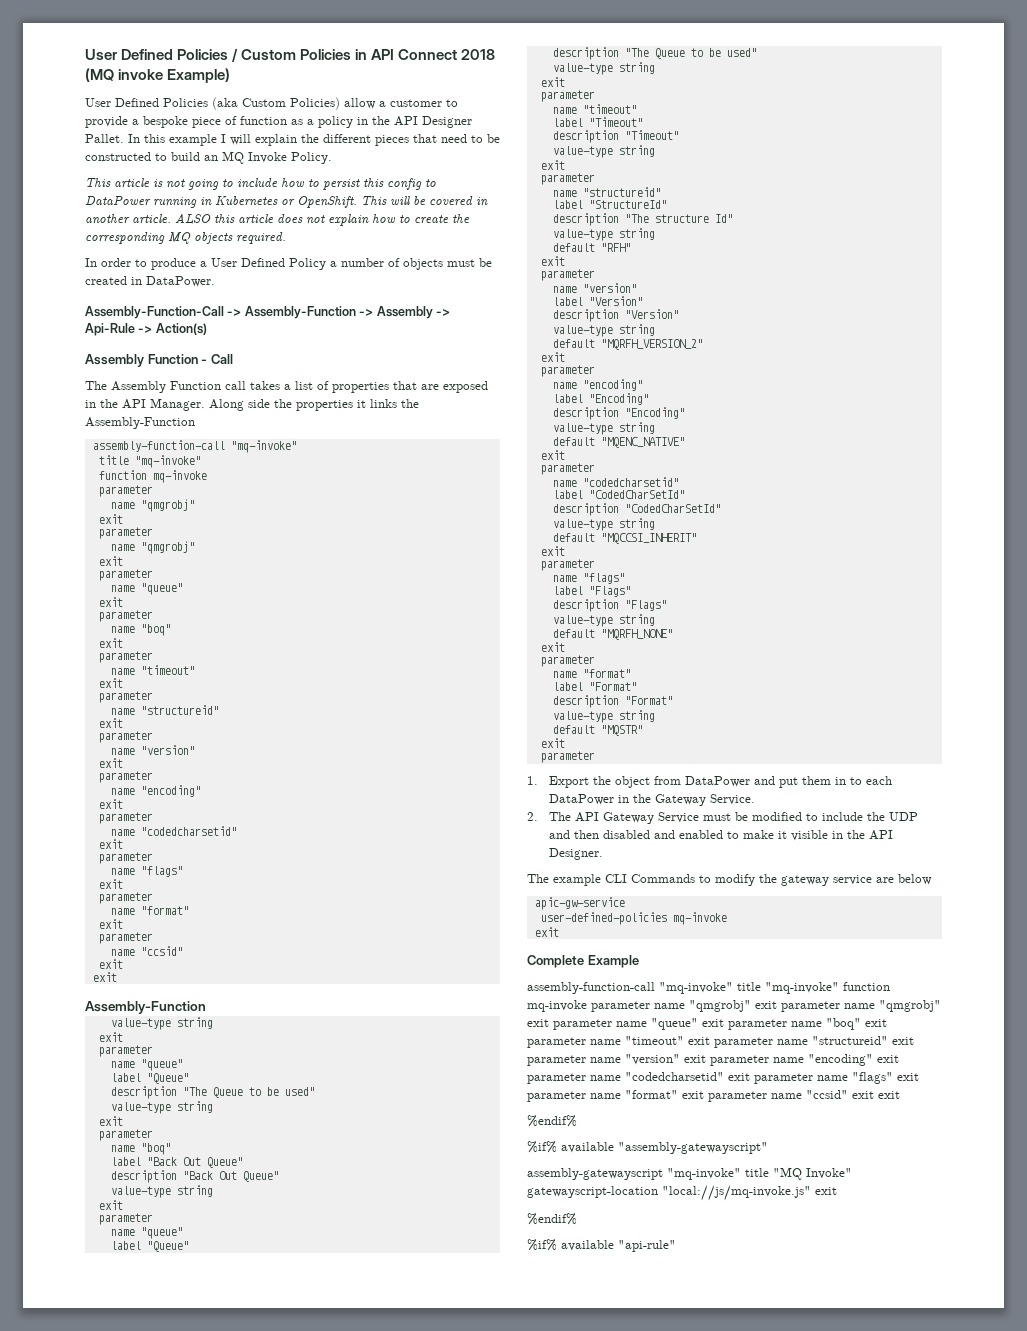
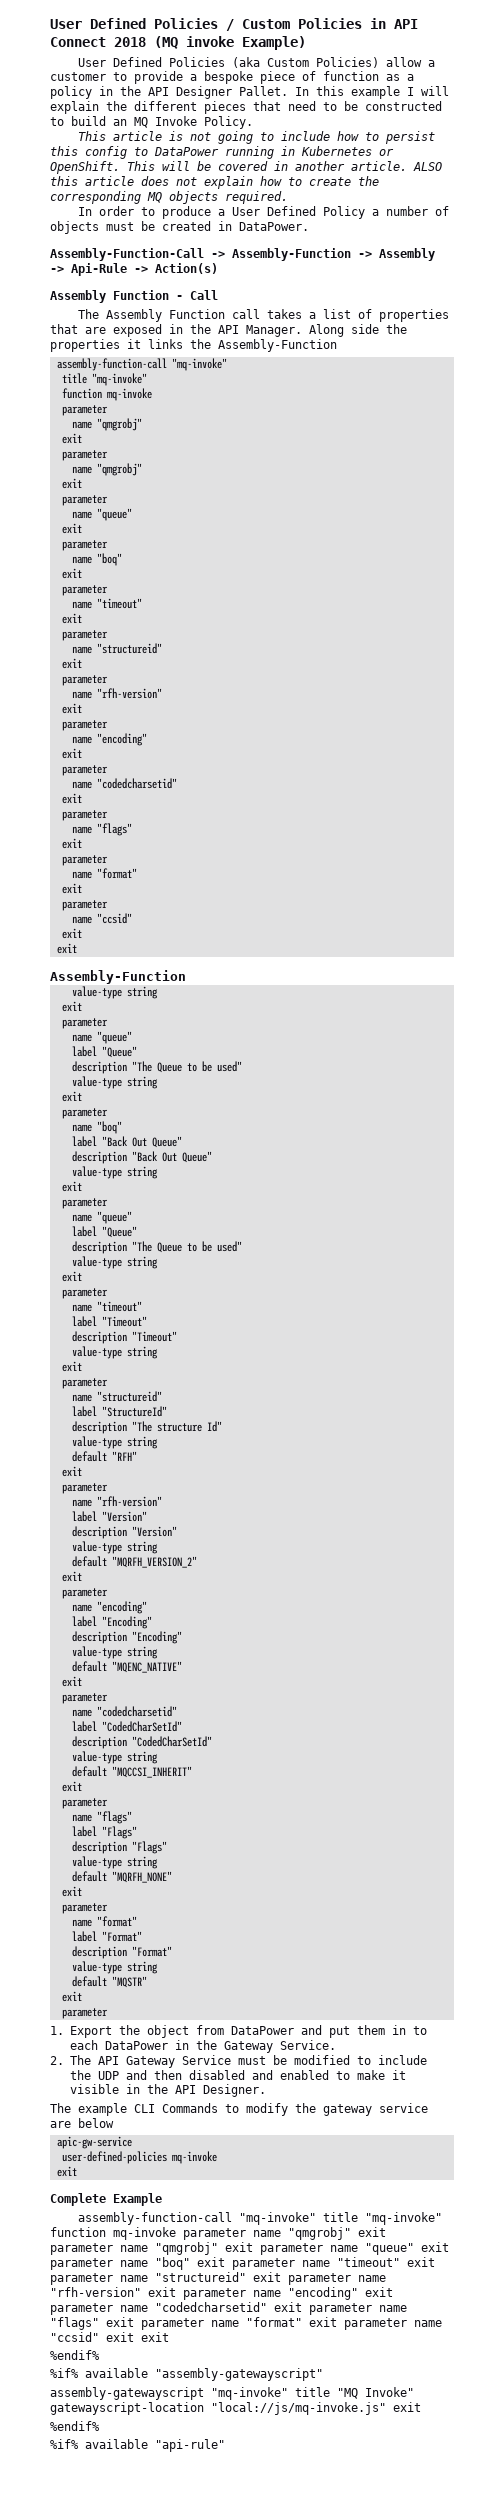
[140,745,195,755] "version" -> [96,688,162,699] "rfh-version"
[582,283,637,293] "version" -> [96,1496,162,1507] "rfh-version"
[625,1054,680,1065] "version" -> [50,2287,141,2297] "rfh-version"

